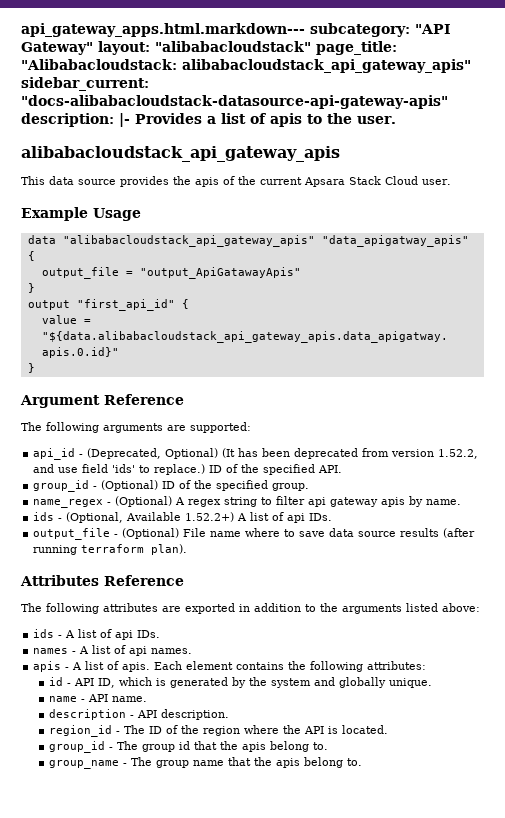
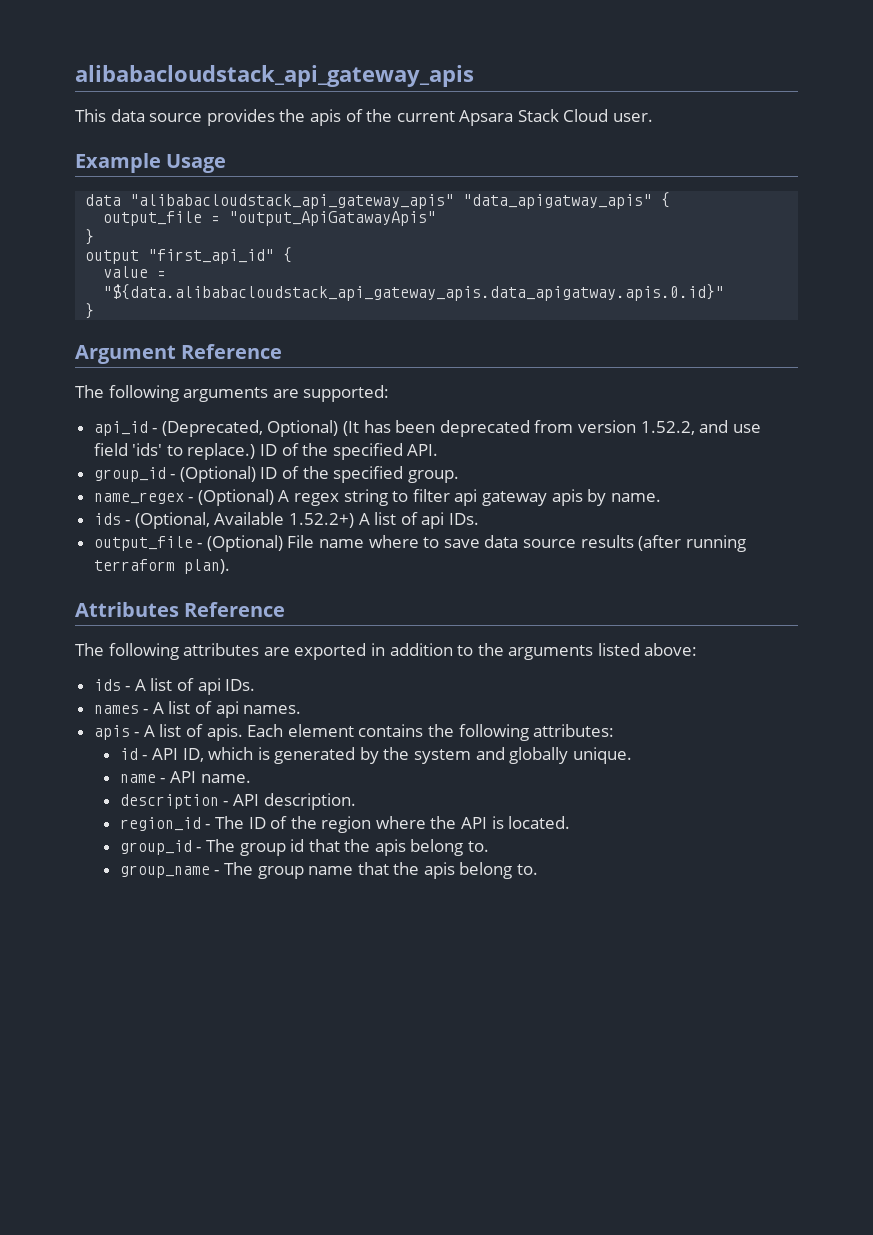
[21,23,451,37] [21,41,397,55] [21,59,471,73] [21,77,149,91] [21,95,448,109] [21,113,396,127] api_gateway_apps.html.markdown--- subcategory: "API Gateway" layout: "alibabacloudstack" page_title: "Alibabacloudstack: alibabacloudstack_api_gateway_apis" sidebar_current: "docs-alibabacloudstack-datasource-api-gateway-apis" description: |- Provides a list of apis to the user. // -> (75, 76) none

